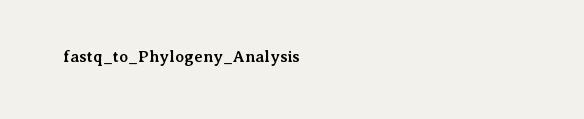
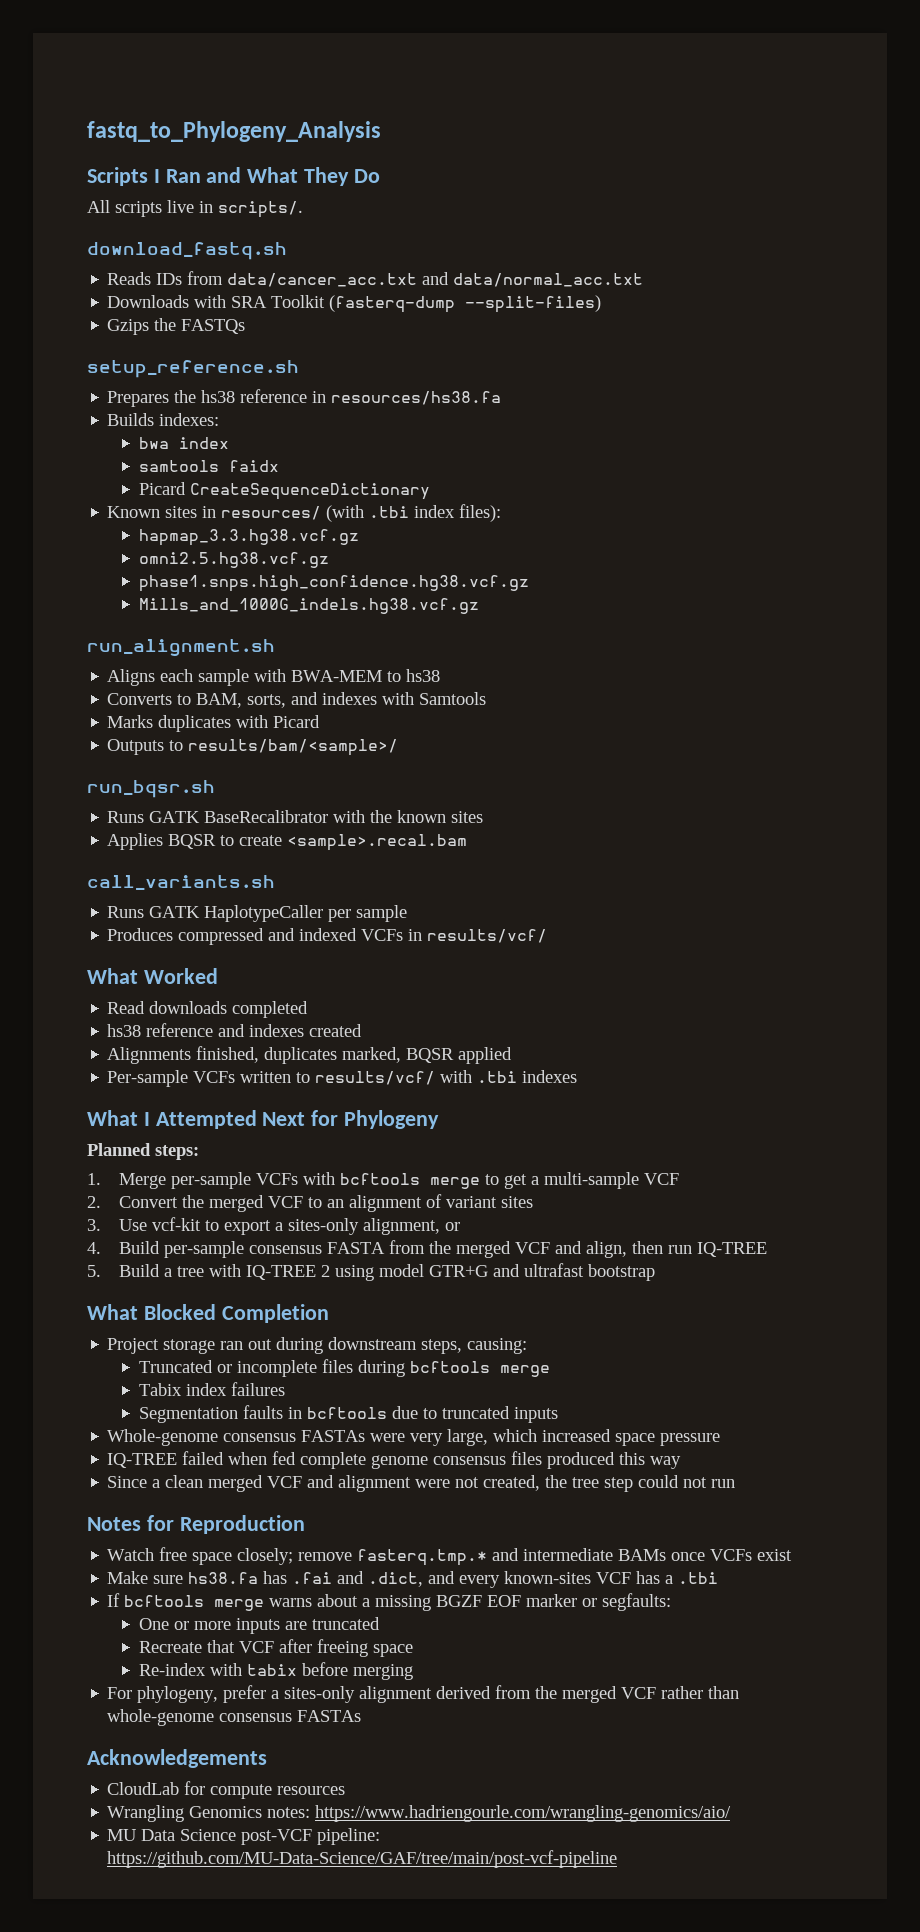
(300, 58) none -> [87,167,380,186] [87,200,303,218] [87,242,287,260] [107,271,644,287] [107,295,602,313] [107,318,246,335] [87,360,299,378] [107,389,502,407] [107,413,220,426] [139,437,230,449] [139,460,280,472] [139,482,431,500] [107,504,502,522] [139,529,360,546] [139,552,330,568] [139,575,530,592] [139,598,480,614] [87,639,275,657] [107,669,441,686] [107,692,487,708] [107,715,321,732] [107,739,399,756] [87,780,215,798] [107,810,484,823] [107,833,468,851] [87,875,275,890] [107,905,408,922] [107,928,548,945] [87,968,218,984] [107,1001,309,1018] [107,1023,363,1037] [107,1046,513,1064] [107,1070,578,1087] [87,1110,440,1129] [87,1143,199,1160] [87,1172,679,1189] [87,1194,533,1212] [87,1217,460,1235] [87,1240,767,1258] [87,1263,655,1281] [87,1304,329,1323] [107,1337,528,1354] [139,1359,551,1377] [139,1382,286,1396] [139,1405,559,1423] [107,1429,721,1446] [107,1451,682,1469] [107,1475,736,1492] [87,1515,305,1534] [107,1547,793,1566] [107,1571,719,1588] [107,1593,672,1611] [139,1617,381,1634] [139,1639,414,1657] [139,1662,414,1680] [107,1685,740,1703] [107,1709,362,1726] [87,1749,267,1768] [107,1781,346,1799] [107,1805,732,1822] [107,1828,381,1845] [107,1850,618,1868] // Scripts I Ran and What They Do // All scripts live in scripts/. // download_fastq.sh // Reads IDs from data/cancer_acc.txt and data/normal_acc.txt // Downloads with SRA Toolkit (fasterq-dump --split-files) // Gzips the FASTQs // setup_reference.sh // Prepares the hs38 reference in resources/hs38.fa // Builds indexes: // bwa index // samtools faidx // Picard CreateSequenceDictionary // Known sites in resources/ (with .tbi index files): // hapmap_3.3.hg38.vcf.gz // omni2.5.hg38.vcf.gz // phase1.snps.high_confidence.hg38.vcf.gz // Mills_and_1000G_indels.hg38.vcf.gz // run_alignment.sh // Aligns each sample with BWA-MEM to hs38 // Converts to BAM, sorts, and indexes with Samtools // Marks duplicates with Picard // Outputs to results/bam/<sample>/ // run_bqsr.sh // Runs GATK BaseRecalibrator with the known sites // Applies BQSR to create <sample>.recal.bam // call_variants.sh // Runs GATK HaplotypeCaller per sample // Produces compressed and indexed VCFs in results/vcf/ // What Worked // Read downloads completed // hs38 reference and indexes created // Alignments finished, duplicates marked, BQSR applied // Per-sample VCFs written to results/vcf/ with .tbi indexes // What I Attempted Next for Phylogeny // Planned steps: // 1. Merge per-sample VCFs with bcftools merge to get a multi-sample VCF // 2. Convert the merged VCF to an alignment of variant sites // 3. Use vcf-kit to export a sites-only alignment, or // 4. Build per-sample consensus FASTA from the merged VCF and align, then run IQ-TREE // 5. Build a tree with IQ-TREE 2 using model GTR+G and ultrafast bootstrap // What Blocked Completion // Project storage ran out during downstream steps, causing: // Truncated or incomplete files during bcftools merge // Tabix index failures // Segmentation faults in bcftools due to truncated inputs // Whole-genome consensus FASTAs were very large, which increased space pressure // IQ-TREE failed when fed complete genome consensus files produced this way // Since a clean merged VCF and alignment were not created, the tree step could not run // Notes for Reproduction // Watch free space closely; remove fasterq.tmp.* and intermediate BAMs once VCFs exist // Make sure hs38.fa has .fai and .dict, and every known-sites VCF has a .tbi // If bcftools merge warns about a missing BGZF EOF marker or segfaults: // One or more inputs are truncated // Recreate that VCF after freeing space // Re-index with tabix before merging // For phylogeny, prefer a sites-only alignment derived from the merged VCF rather than whole-genome consensus FASTAs // Acknowledgements // CloudLab for compute resources // Wrangling Genomics notes: https://www.hadriengourle.com/wrangling-genomics/aio/ // MU Data Science post-VCF pipeline: https://github.com/MU-Data-Science/GAF/tree/main/post-vcf-pipeline

